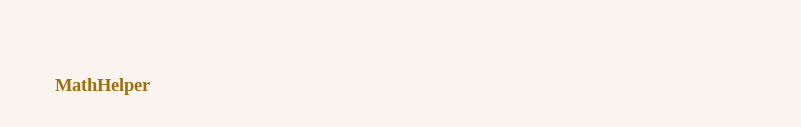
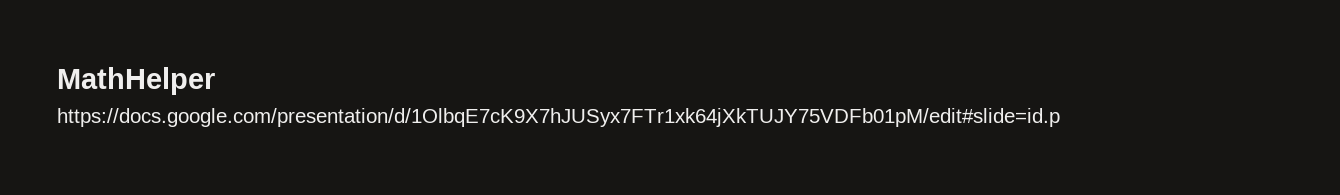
(150, 86) none -> [57,108,1060,127] // https://docs.google.com/presentation/d/1OlbqE7cK9X7hJUSyx7FTr1xk64jXkTUJY75VDFb01pM/edit#slide=id.p

